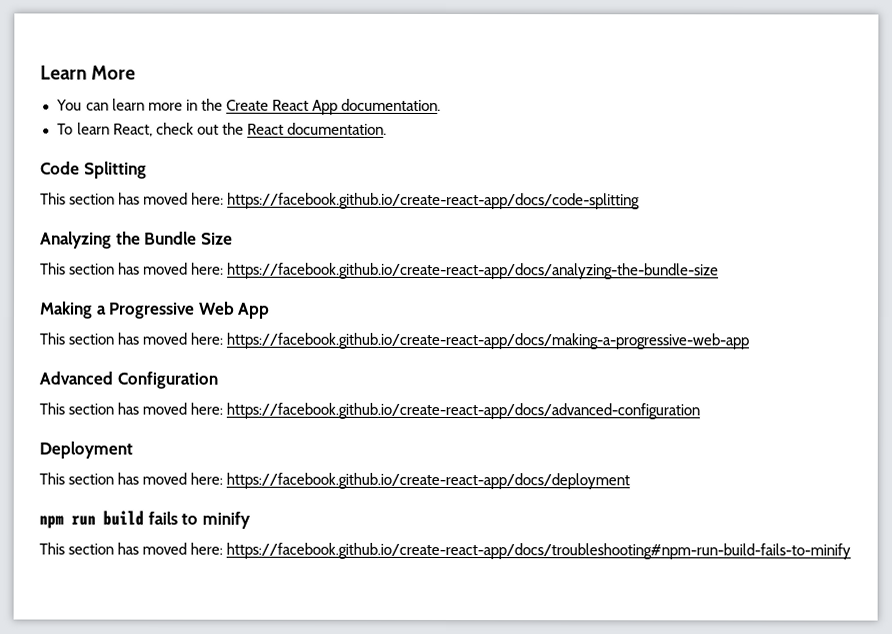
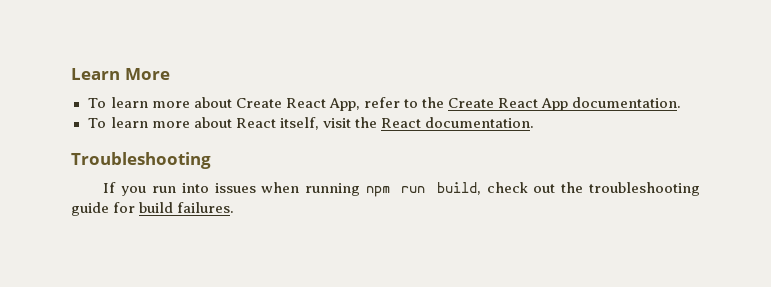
[55,98,198,111] You can learn more in -> [87,97,418,111] To learn more about Create React App, refer to
[112,122,387,137] [40,161,147,179] [40,192,641,210] [40,231,233,249] [40,262,720,280] [39,301,271,319] [39,332,750,350] [39,371,218,389] [39,402,701,420] [39,441,133,459] [39,472,631,490] [39,510,251,529] [39,542,852,560] React, check out the React documentation. // Code Splitting // This section has moved here: https://facebook.github.io/create-react-app/docs/code-splitting // Analyzing the Bundle Size // This section has moved here: https://facebook.github.io/create-react-app/docs/analyzing-the-bundle-size // Making a Progressive Web App // This section has moved here: https://facebook.github.io/create-react-app/docs/making-a-progressive-web-app // Advanced Configuration // This section has moved here: https://facebook.github.io/create-react-app/docs/advanced-configuration // Deployment // This section has moved here: https://facebook.github.io/create-react-app/docs/deployment // npm run build fails to minify // This section has moved here: https://facebook.github.io/create-react-app/docs/troubleshooting#npm-run-build-fails-to-minify -> [151,117,534,130] [71,152,211,169] [103,182,701,197] [71,202,235,216] more about React itself, visit the React documentation. // Troubleshooting // If you run into issues when running npm run build, check out the troubleshooting guide for build failures.

